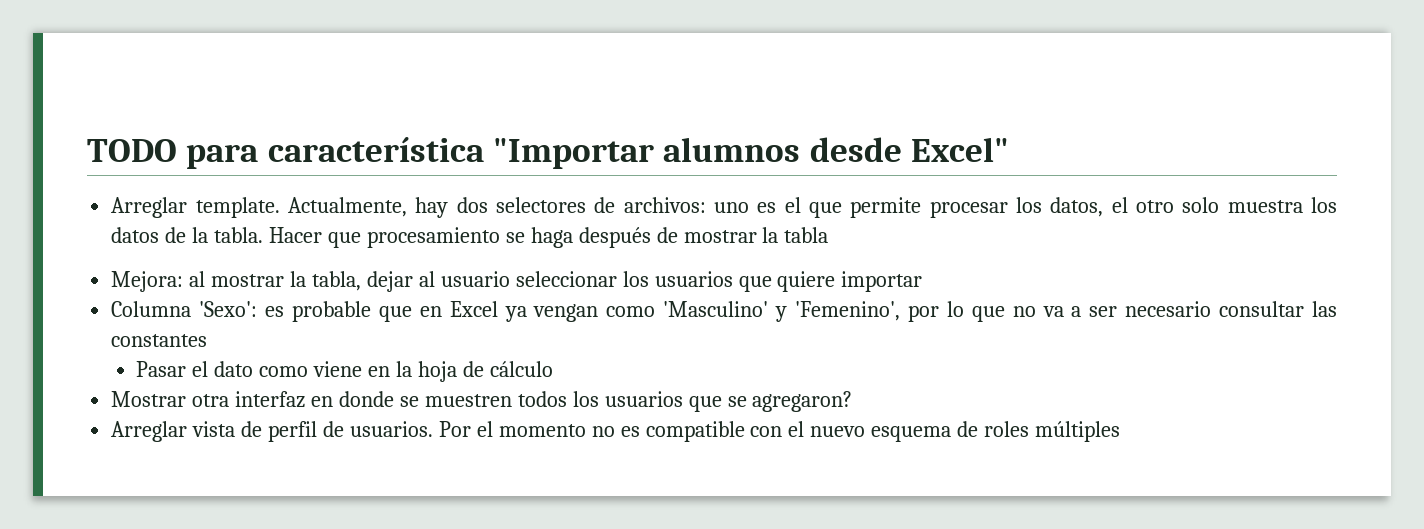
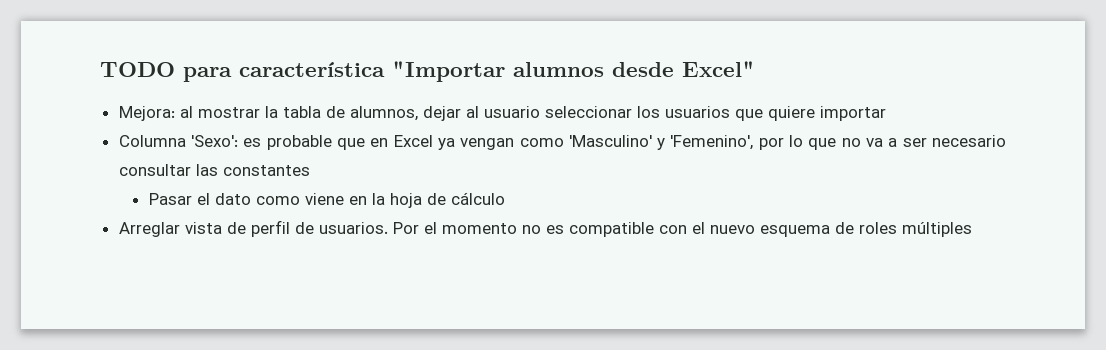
[111,197,1337,218] [111,227,829,248] // Arreglar template. Actualmente, hay dos selectores de archivos: uno es el que permite procesar los datos, el otro solo muestra los datos de la tabla. Hacer que procesamiento se haga después de mostrar la tabla -> (755, 69) none
[311,271,361,291] tabla, -> [282,106,418,121] tabla de alumnos,
[111,391,853,412] // Mostrar otra interfaz en donde se muestren todos los usuarios que se agregaron? -> (505, 198) none

